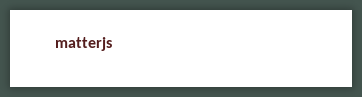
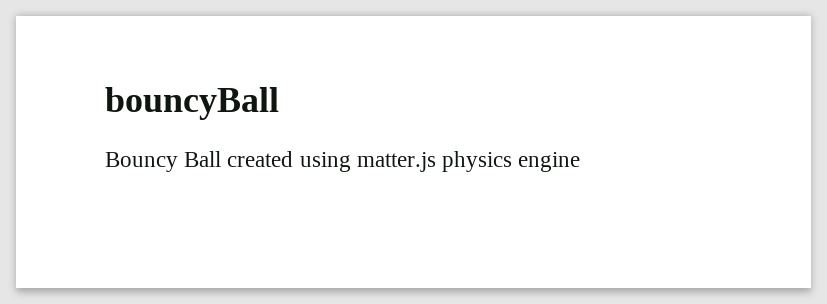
[55,37,112,51] matterjs -> [105,87,279,120] [105,151,581,172] bouncyBall // Bouncy Ball created using matter.js physics engine

